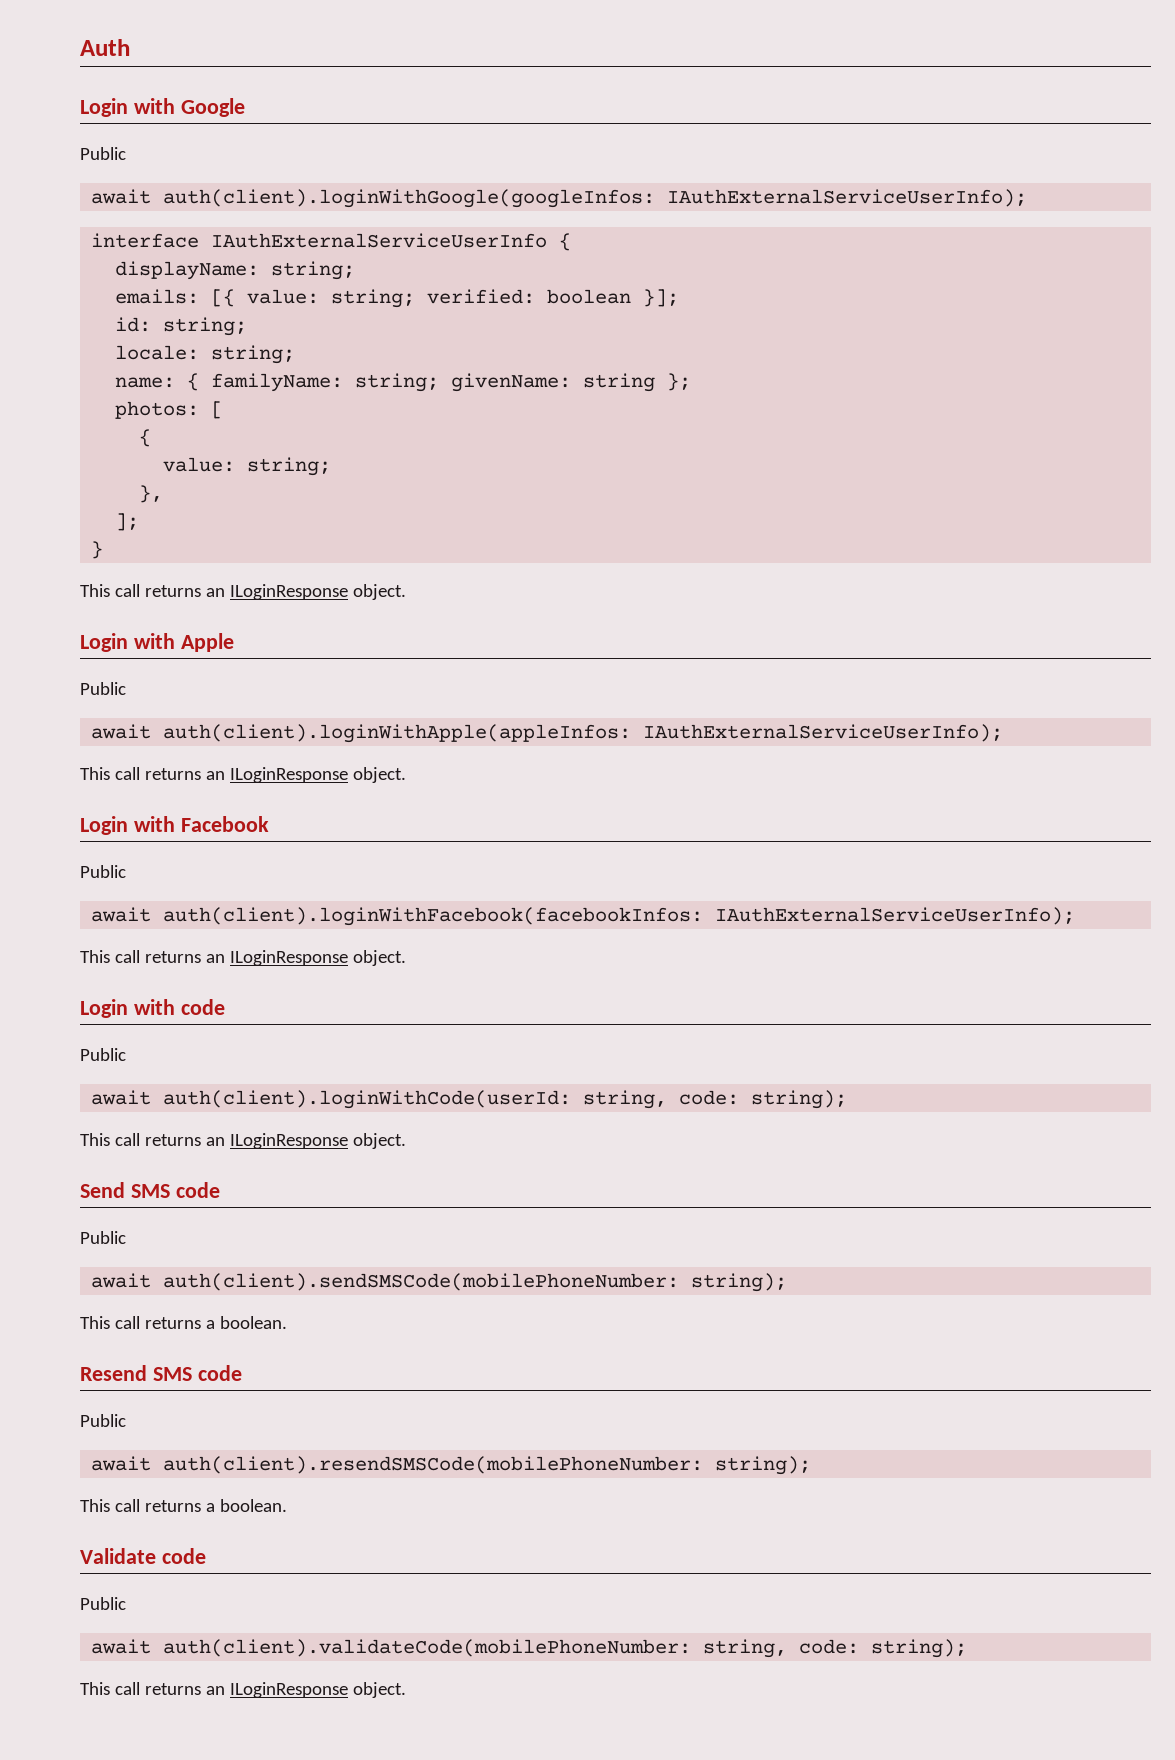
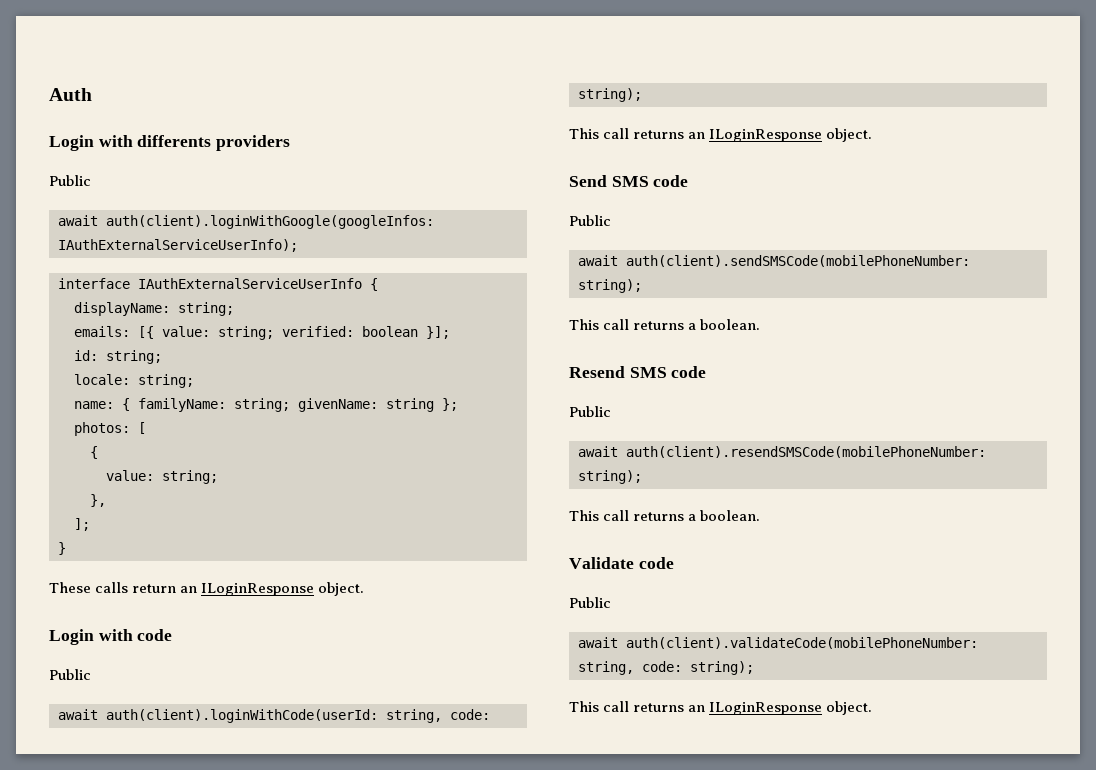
[180,98,245,117] Google -> [137,135,291,151] differents providers
[80,584,406,600] [80,633,234,652] [80,682,126,695] [91,724,1004,743] [80,767,406,783] [80,816,269,835] [80,865,126,878] [91,907,1076,926] [80,950,201,963] This call returns an ILoginResponse object. // Login with Apple // Public // await auth(client).loginWithApple(appleInfos: IAuthExternalServiceUserInfo); // This call returns an ILoginResponse object. // Login with Facebook // Public // await auth(client).loginWithFacebook(facebookInfos: IAuthExternalServiceUserInfo); // This call returns -> [49,582,177,593] These calls return

